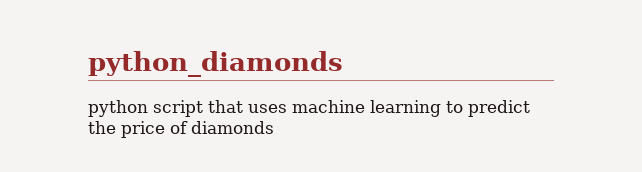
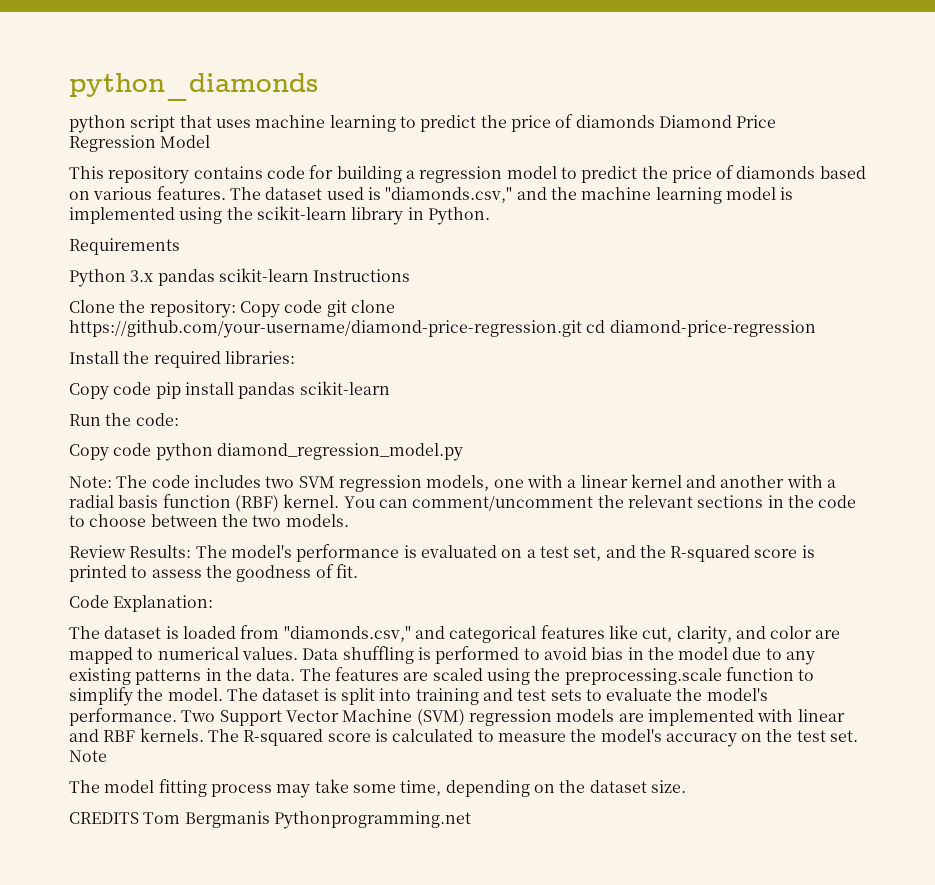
(274, 127) none -> [658,115,777,128] [69,135,211,152] [69,165,866,184] [69,186,794,204] [69,206,490,225] [69,238,180,255] [69,268,411,287] [69,300,395,318] [69,320,816,338] [69,351,295,368] [69,381,390,400] [69,413,179,426] [69,443,463,461] [69,474,837,492] [69,494,857,512] [69,514,349,527] [69,544,815,562] [69,564,358,582] [69,595,214,612] [69,625,841,644] [69,646,816,665] [69,667,815,685] [69,687,768,706] [69,708,845,726] [69,728,859,747] [69,750,107,762] [69,779,686,798] [69,811,471,829] Diamond Price Regression Model // This repository contains code for building a regression model to predict the price of diamonds based on various features. The dataset used is "diamonds.csv," and the machine learning model is implemented using the scikit-learn library in Python. // Requirements // Python 3.x pandas scikit-learn Instructions // Clone the repository: Copy code git clone https://github.com/your-username/diamond-price-regression.git cd diamond-price-regression // Install the required libraries: // Copy code pip install pandas scikit-learn // Run the code: // Copy code python diamond_regression_model.py // Note: The code includes two SVM regression models, one with a linear kernel and another with a radial basis function (RBF) kernel. You can comment/uncomment the relevant sections in the code to choose between the two models. // Review Results: The model's performance is evaluated on a test set, and the R-squared score is printed to assess the goodness of fit. // Code Explanation: // The dataset is loaded from "diamonds.csv," and categorical features like cut, clarity, and color are mapped to numerical values. Data shuffling is performed to avoid bias in the model due to any existing patterns in the data. The features are scaled using the preprocessing.scale function to simplify the model. The dataset is split into training and test sets to evaluate the model's performance. Two Support Vector Machine (SVM) regression models are implemented with linear and RBF kernels. The R-squared score is calculated to measure the model's accuracy on the test set. Note // The model fitting process may take some time, depending on the dataset size. // CREDITS Tom Bergmanis Pythonprogramming.net

